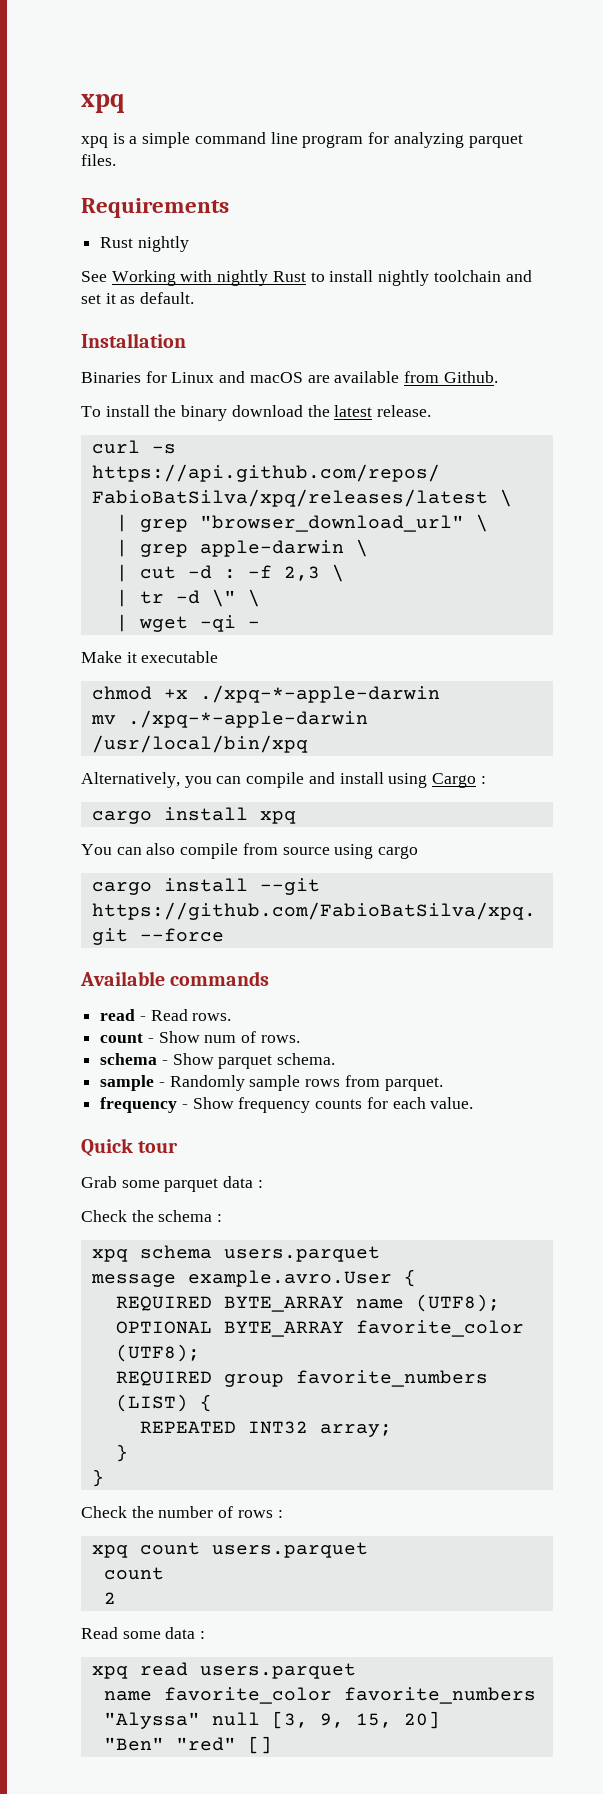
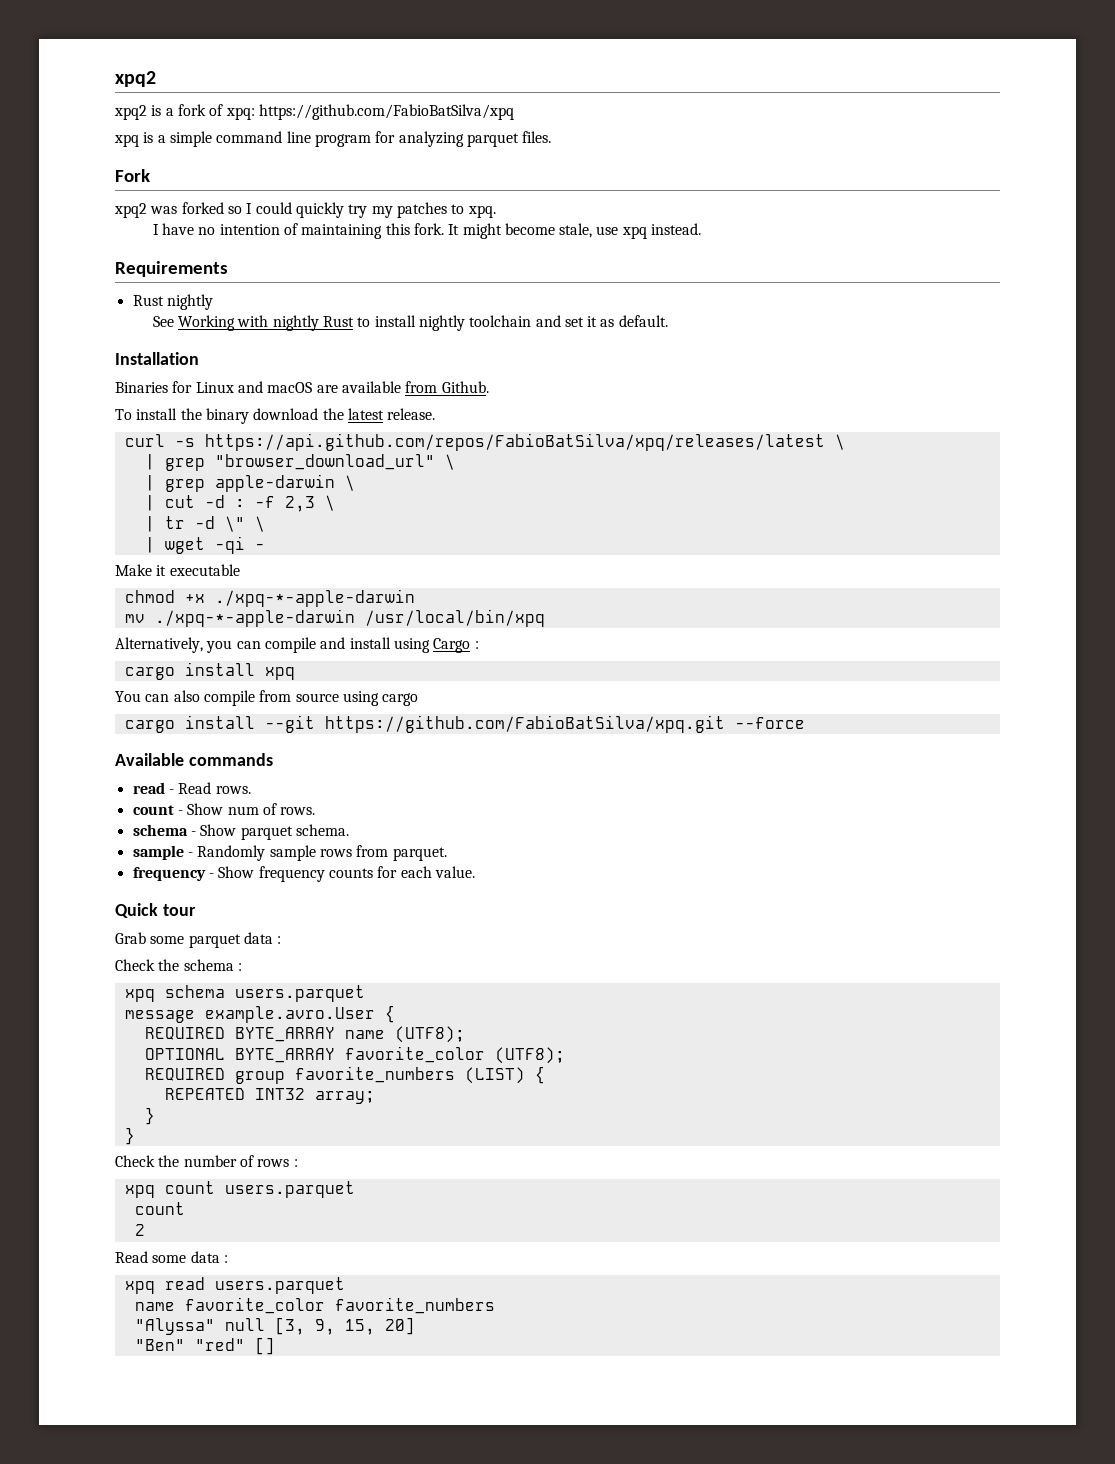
[81,94,125,113] xpq -> [115,71,156,87] [114,104,514,120] xpq2 // xpq2 is a fork of xpq: https://github.com/FabioBatSilva/xpq
(116, 160) none -> [115,169,150,182] [114,202,496,218] [152,223,702,239] // Fork // xpq2 was forked so I could quickly try my patches to xpq. // I have no intention of maintaining this fork. It might become stale, use xpq instead.

